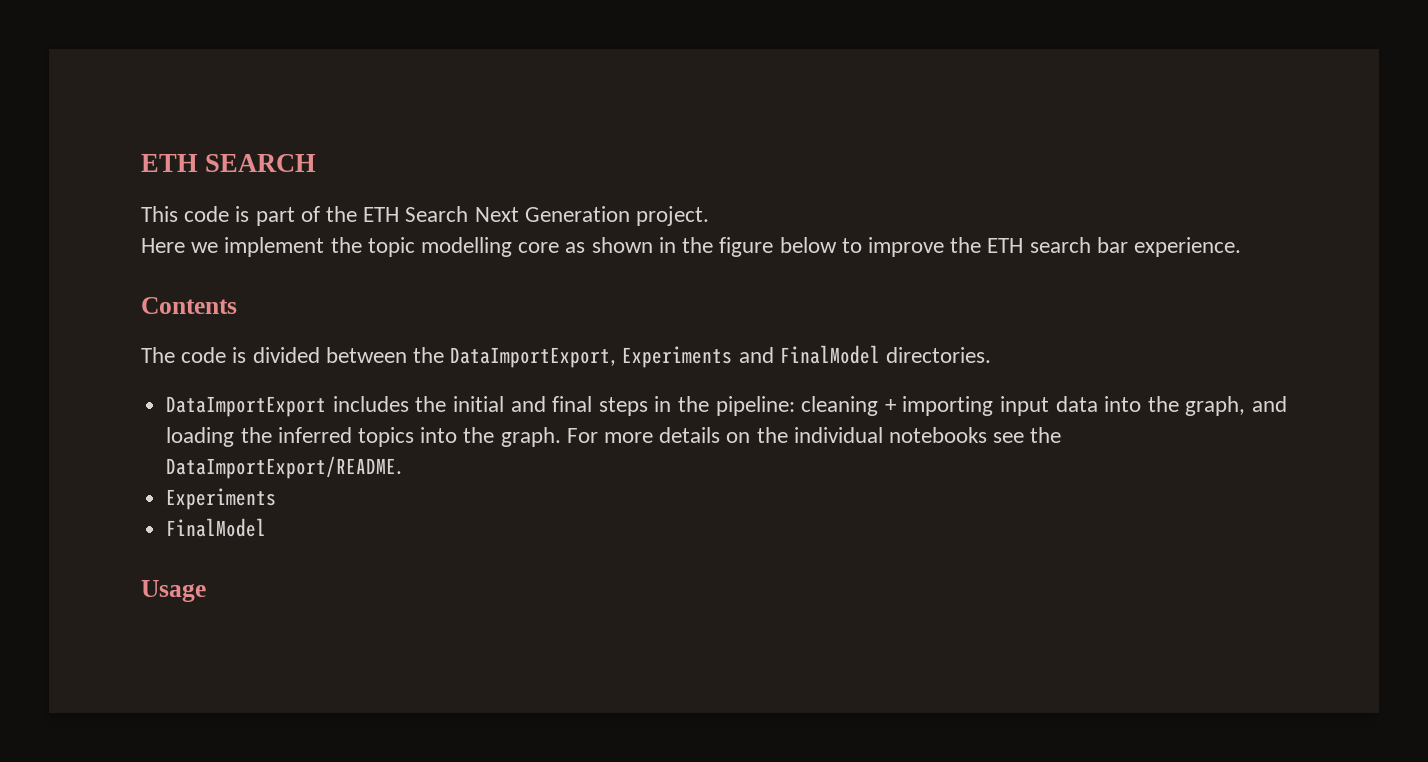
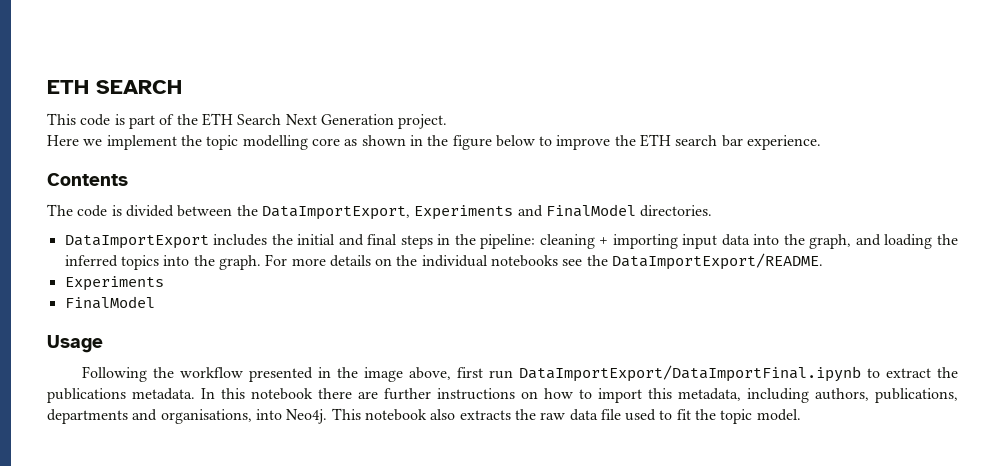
(206, 591) none -> [82,365,958,382] [47,388,958,403] [47,408,801,424] // Following the workflow presented in the image above, first run DataImportExport/DataImportFinal.ipynb to extract the publications metadata. In this notebook there are further instructions on how to import this metadata, including authors, publications, departments and organisations, into Neo4j. This notebook also extracts the raw data file used to fit the topic model.

